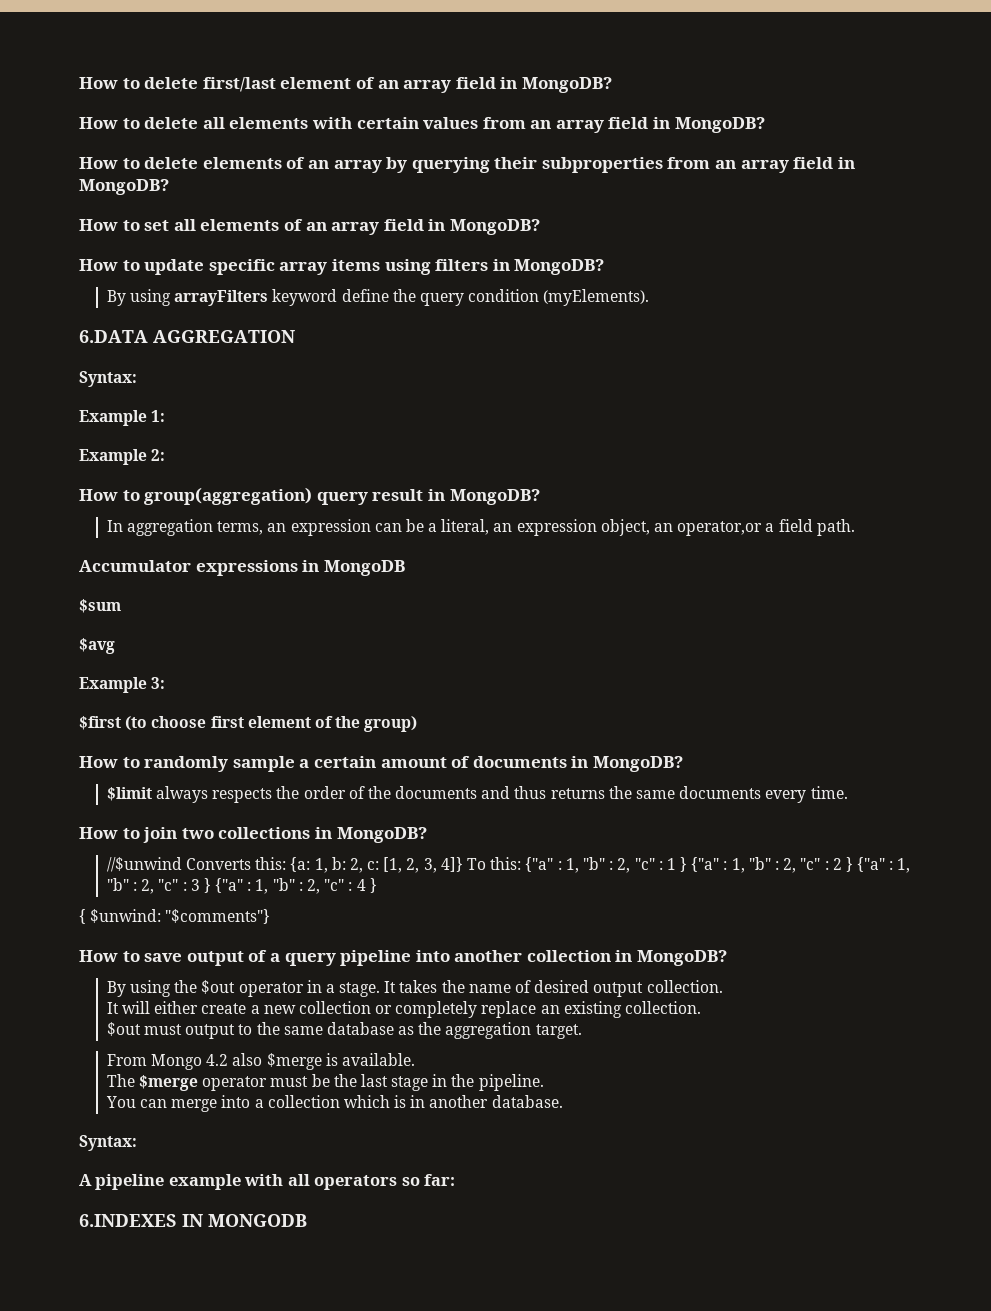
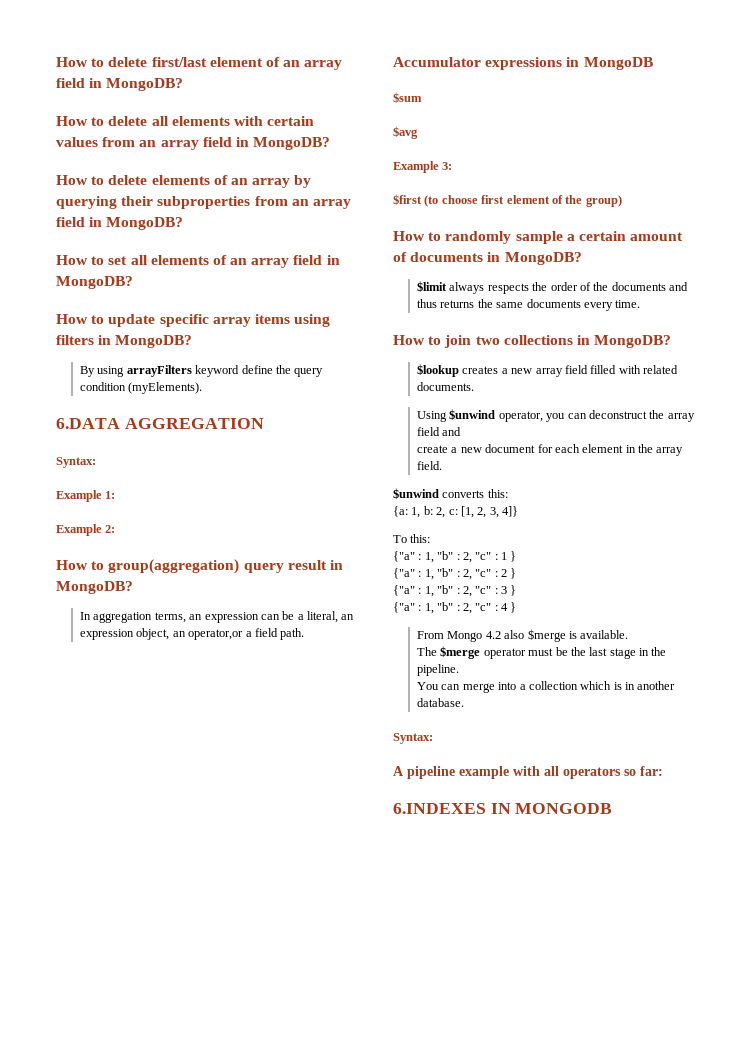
[106,857,287,872] //$unwind Converts this: -> [417,364,679,377] [417,382,475,391] [417,409,695,422] [417,427,462,436] [417,444,684,456] [417,461,443,470] [393,488,508,499] $lookup creates a new array field filled with related documents. // Using $unwind operator, you can deconstruct the array field and // create a new document for each element in the array field. // $unwind converts this: //
(463, 864) none -> (518, 511) //
(522, 863) none -> (431, 538) //
(688, 864) none -> (517, 556) //
(853, 864) none -> (517, 573) //
(211, 885) none -> (517, 590) //
[79,909,271,924] [79,950,728,966] [106,980,723,997] [106,1001,702,1018] [106,1022,582,1039] // { $unwind: "$comments"} // How to save output of a query pipeline into another collection in MongoDB? // By using the $out operator in a stage. It takes the name of desired output collection. // It will either create a new collection or completely replace an existing collection. // $out must output to the same database as the aggregation target. -> (517, 607) none

